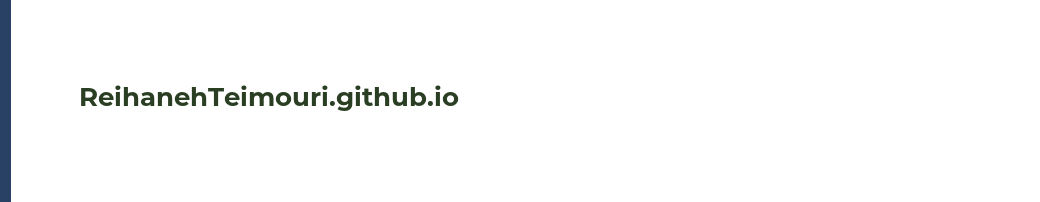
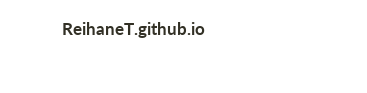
[79,85,459,111] ReihanehTeimouri.github.io -> [62,22,205,38] ReihaneT.github.io

